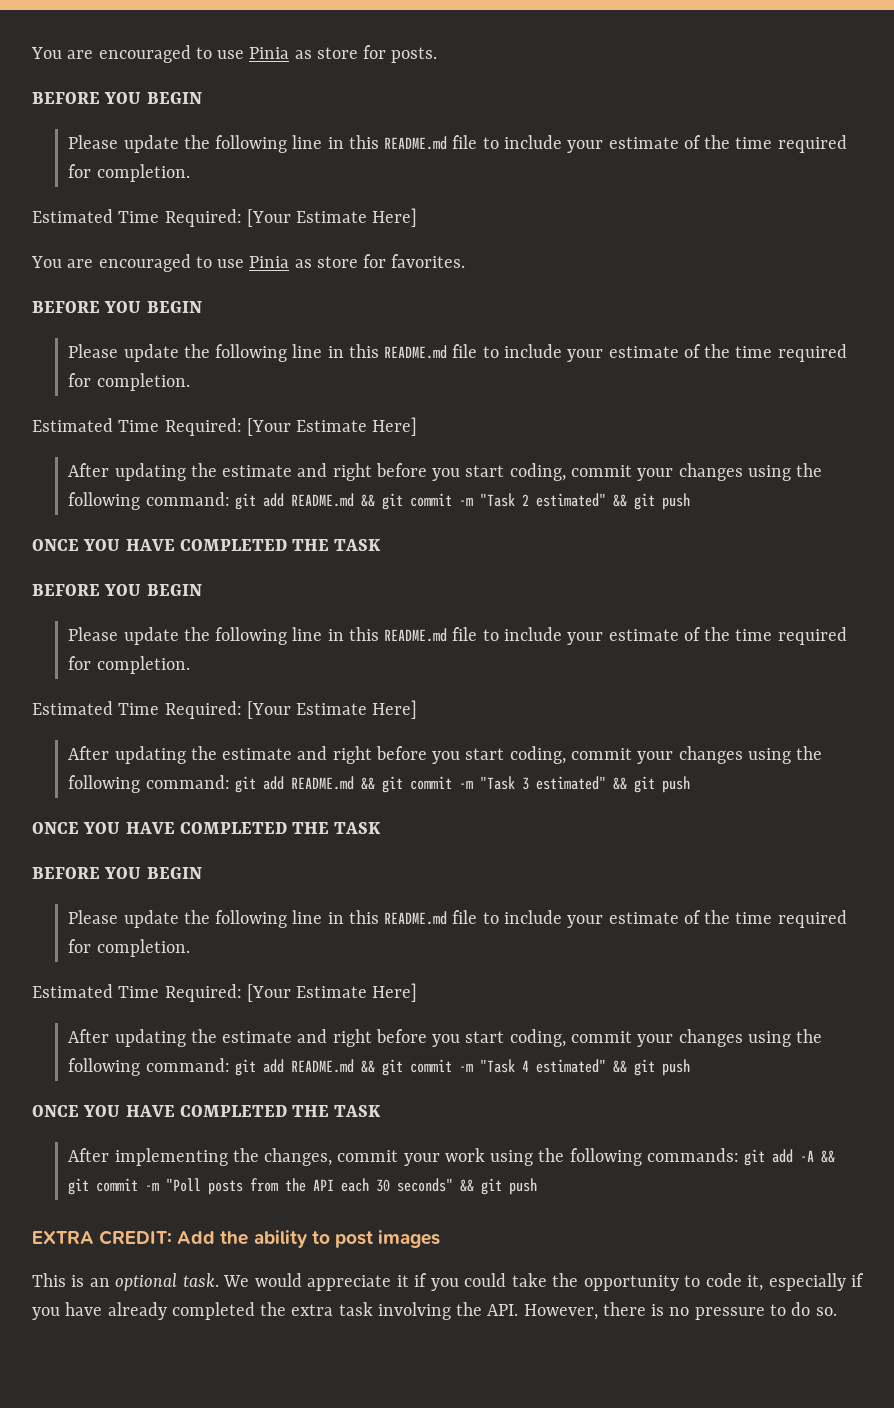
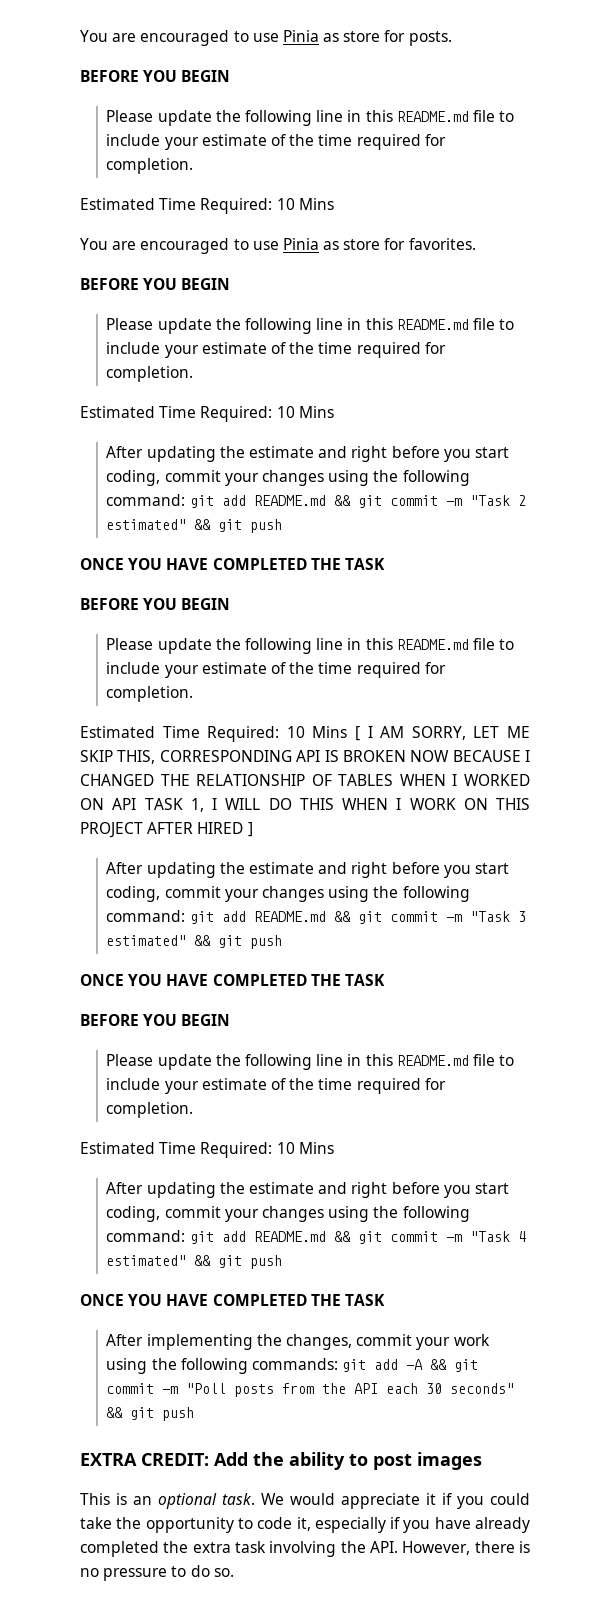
[246,208,418,227] [Your Estimate Here] -> [276,198,334,210] 10 Mins
[246,417,418,436] [Your Estimate Here] -> [276,406,334,418] 10 Mins
[246,700,418,719] [Your Estimate Here] -> [286,726,531,741] [80,750,530,764] [80,774,530,786] [80,798,530,812] [80,822,253,838] 10 Mins [ I AM SORRY, LET ME SKIP THIS, CORRESPONDING API IS BROKEN NOW BECAUSE I CHANGED THE RELATIONSHIP OF TABLES WHEN I WORKED ON API TASK 1, I WILL DO THIS WHEN I WORK ON THIS PROJECT AFTER HIRED ]
[246,983,418,1002] [Your Estimate Here] -> [276,1142,334,1154] 10 Mins

